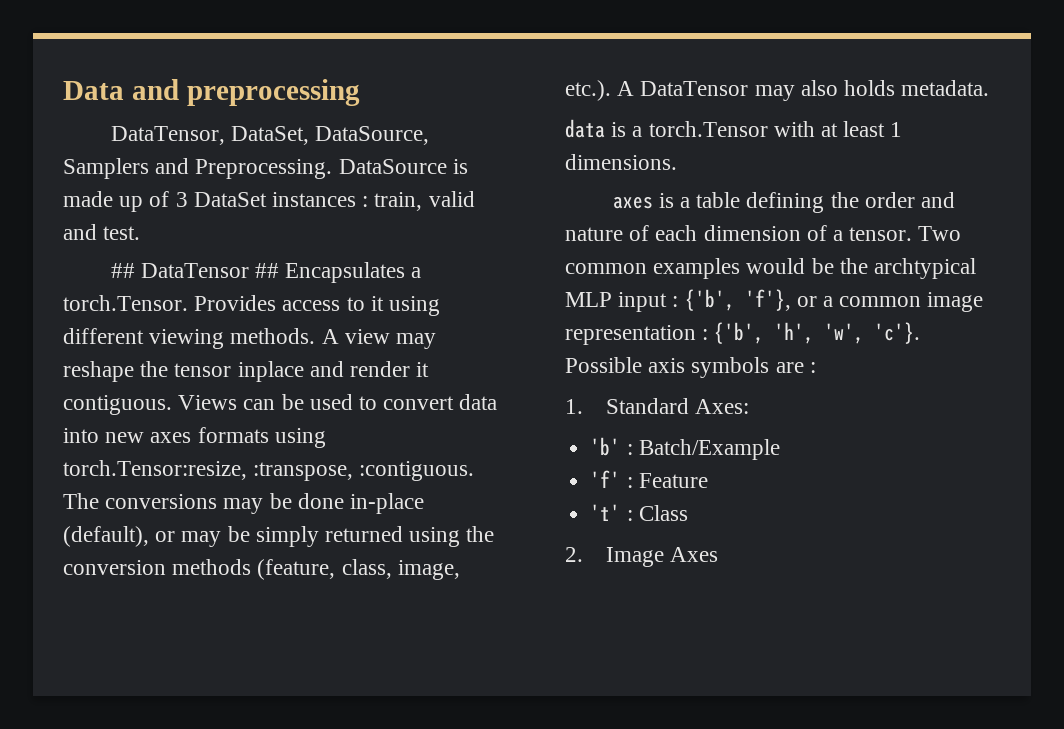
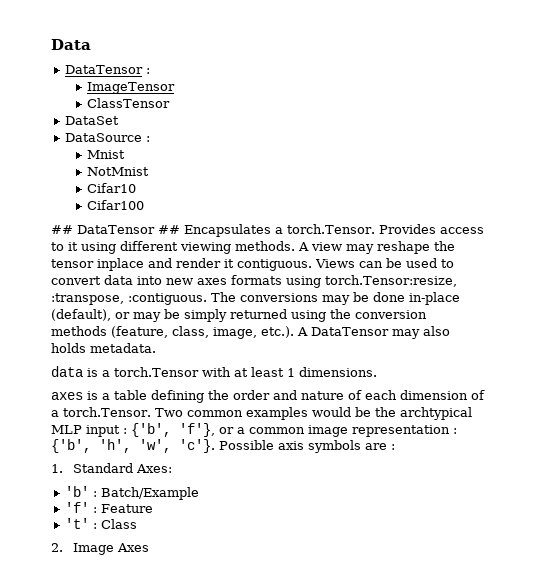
[131,79,360,106] [110,126,430,145] [63,158,468,179] [63,191,475,212] [63,224,141,240] and preprocessing // DataTensor, DataSet, DataSource, Samplers and Preprocessing. DataSource is made up of 3 DataSet instances : train, valid and test. -> [64,65,150,74] [87,82,176,94] [87,98,171,108] [64,116,119,125] [64,133,150,142] [87,150,126,159] [87,167,150,176] [87,183,137,193] [87,200,145,210] // DataTensor : // ImageTensor // ClassTensor // DataSet // DataSource : // Mnist // NotMnist // Cifar10 // Cifar100
[849,227,913,241] tensor. -> [63,407,151,417] torch.Tensor.

